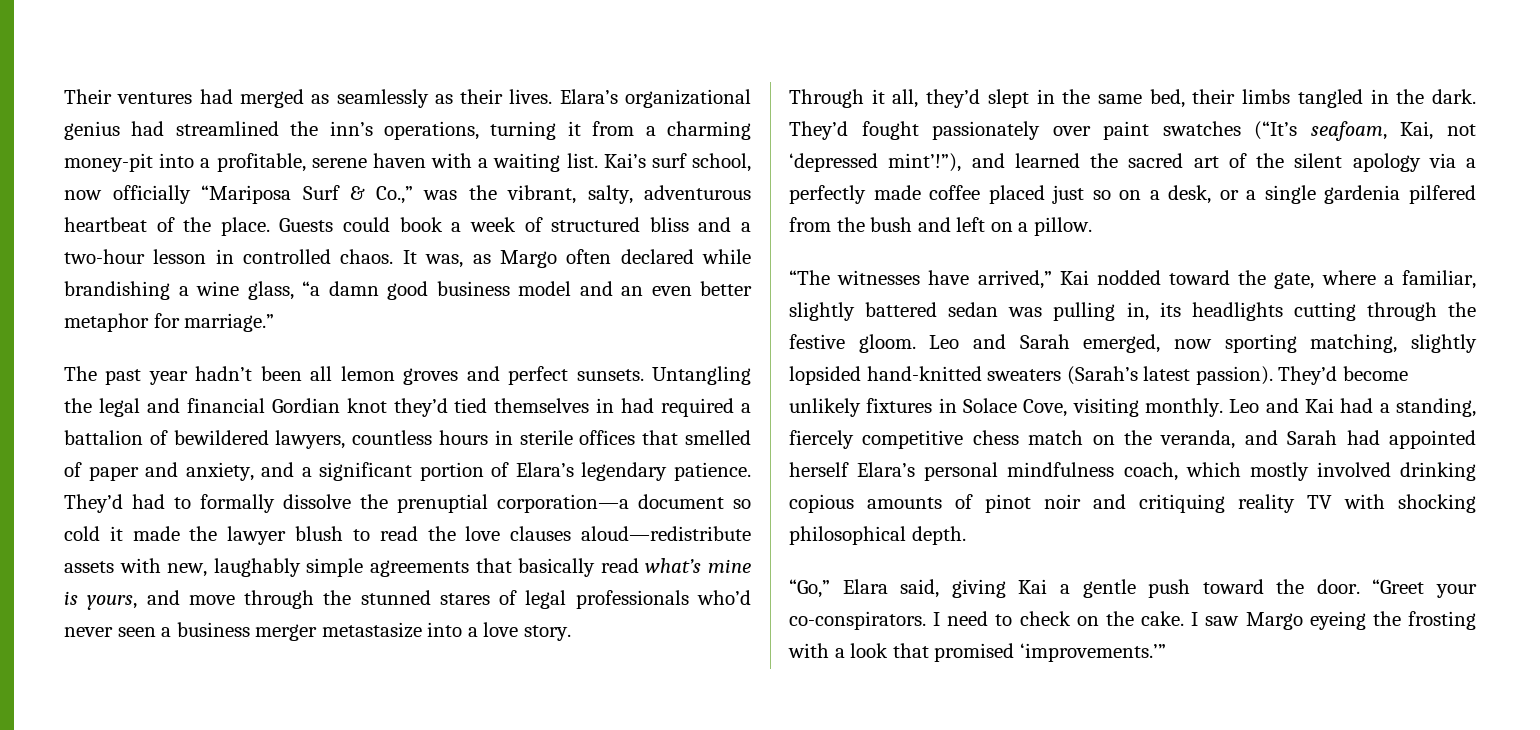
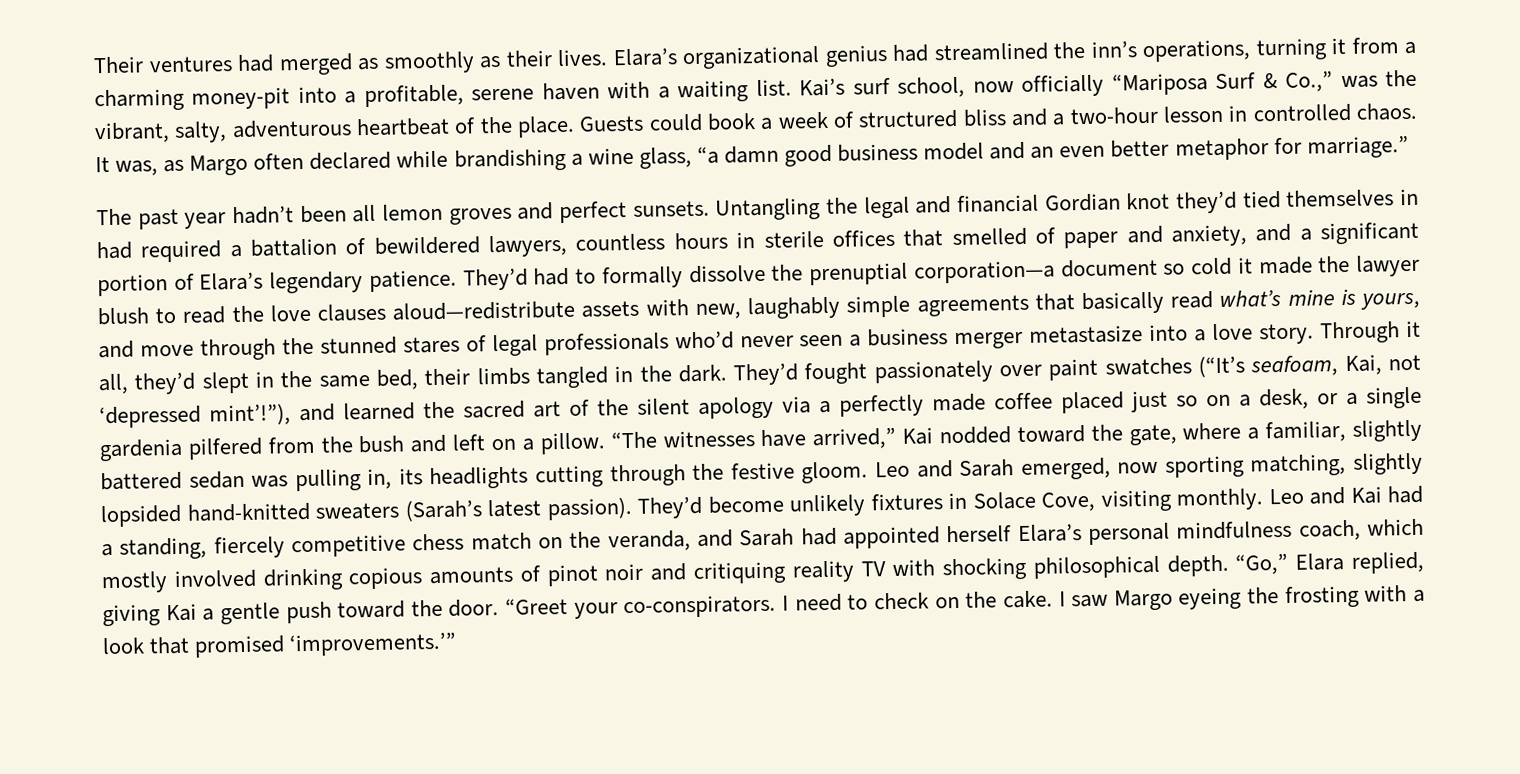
[336,89,429,108] seamlessly -> [383,51,475,74] smoothly
(571, 633) // -> (1315, 334) none
(1092, 226) // -> (606, 443) none
(966, 535) // -> (1229, 565) none
[900,579,940,598] said, -> [1350,551,1424,574] replied,

